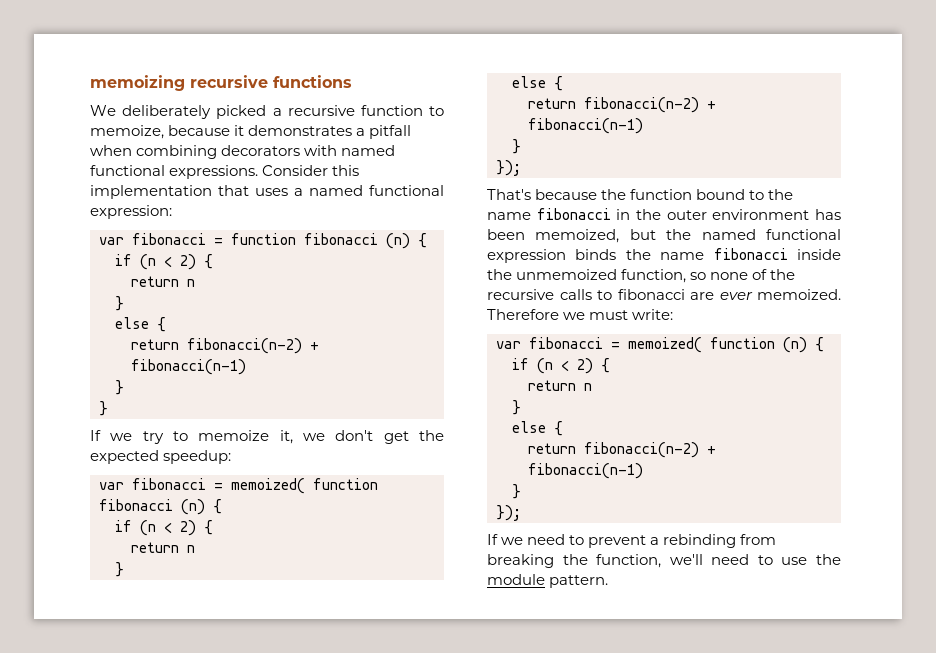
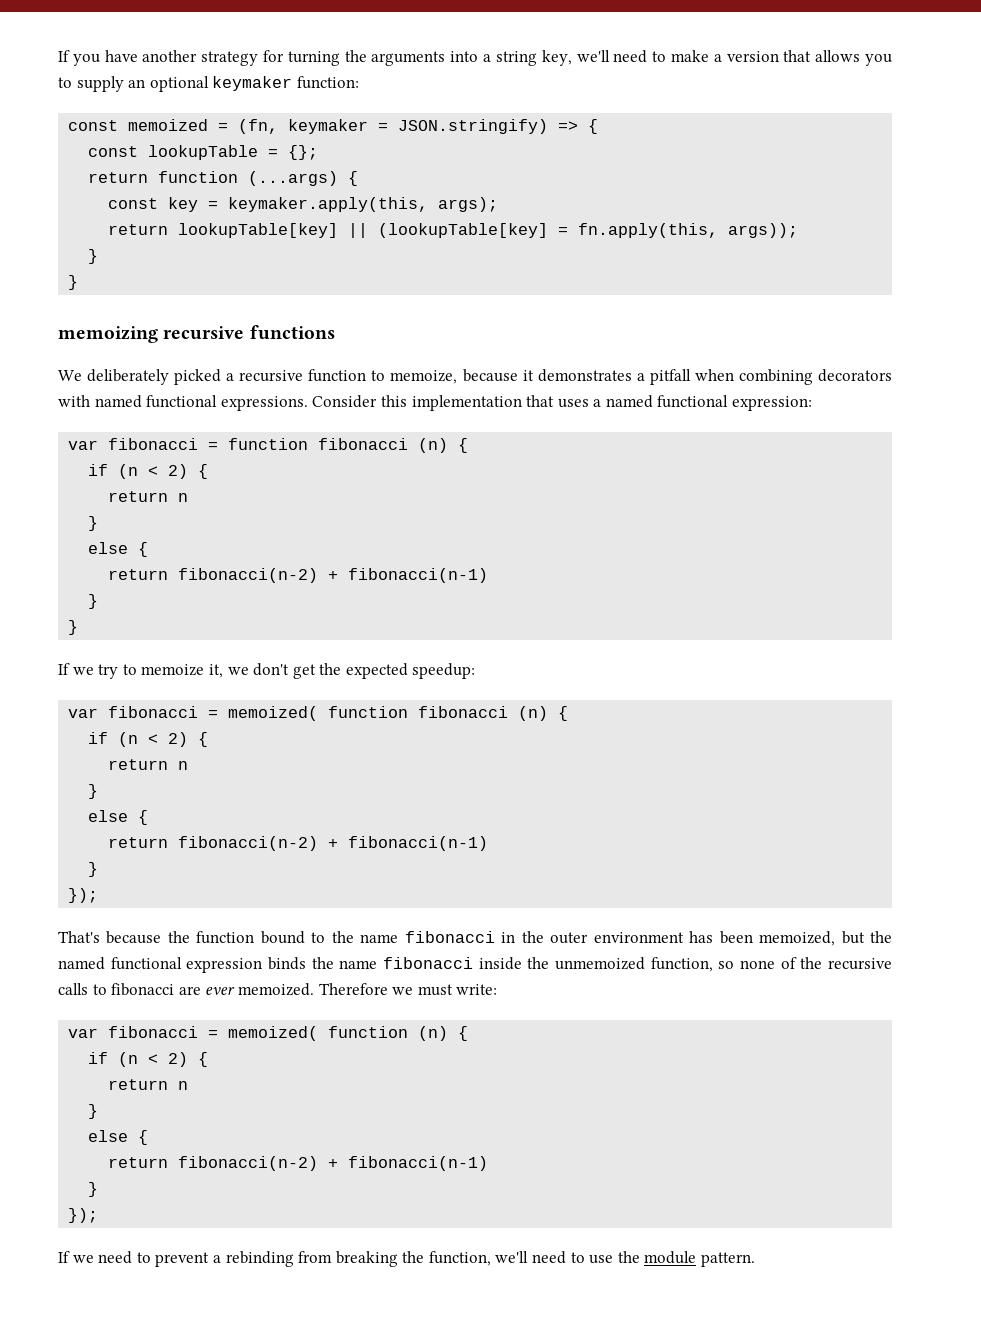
(90, 83) none -> [58,50,893,66] [58,76,359,92] [68,119,599,134] [88,145,319,160] [88,171,359,186] [108,197,499,212] [108,223,799,238] [88,249,99,264] [68,275,79,290] If you have another strategy for turning the arguments into a string key, we'll need to make a version that allows you to supply an optional keymaker function: // const memoized = (fn, keymaker = JSON.stringify) => { // const lookupTable = {}; // return function (...args) { // const key = keymaker.apply(this, args); // return lookupTable[key] || (lookupTable[key] = fn.apply(this, args)); // } // } //

